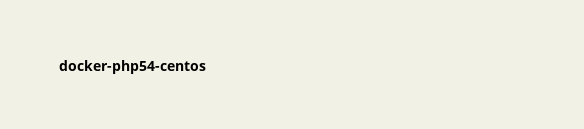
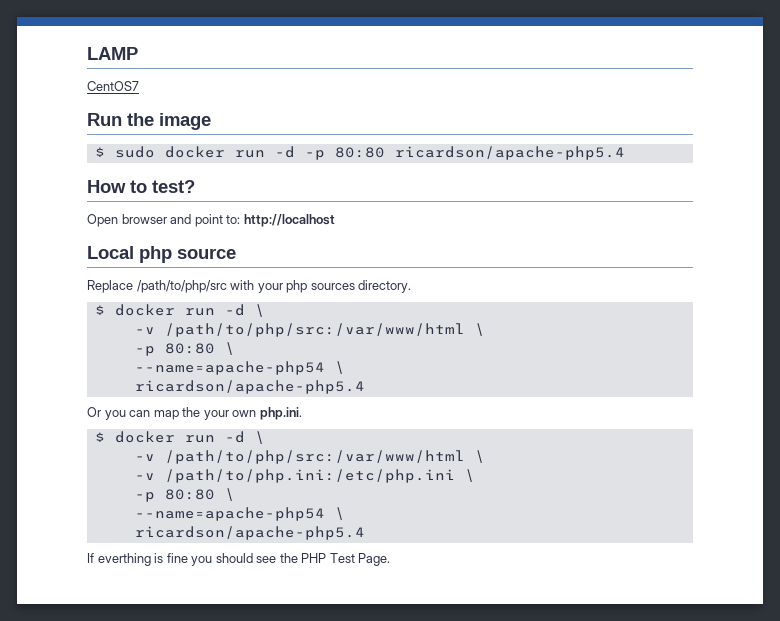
[59,60,206,74] docker-php54-centos -> [87,47,138,60] [87,81,139,91] [87,113,211,130] [94,146,625,160] [87,180,195,193] [87,214,335,227] [87,246,236,263] [87,280,412,293] [94,304,265,317] [134,323,485,337] [134,342,235,356] [134,361,345,375] [134,380,365,394] [87,407,302,420] [94,431,265,444] [134,450,485,464] [134,469,475,483] [134,488,235,502] [134,507,345,521] [134,526,365,540] [87,553,391,566] LAMP // CentOS7 // Run the image // $ sudo docker run -d -p 80:80 ricardson/apache-php5.4 // How to test? // Open browser and point to: http://localhost // Local php source // Replace /path/to/php/src with your php sources directory. // $ docker run -d \ // -v /path/to/php/src:/var/www/html \ // -p 80:80 \ // --name=apache-php54 \ // ricardson/apache-php5.4 // Or you can map the your own php.ini. // $ docker run -d \ // -v /path/to/php/src:/var/www/html \ // -v /path/to/php.ini:/etc/php.ini \ // -p 80:80 \ // --name=apache-php54 \ // ricardson/apache-php5.4 // If everthing is fine you should see the PHP Test Page.

